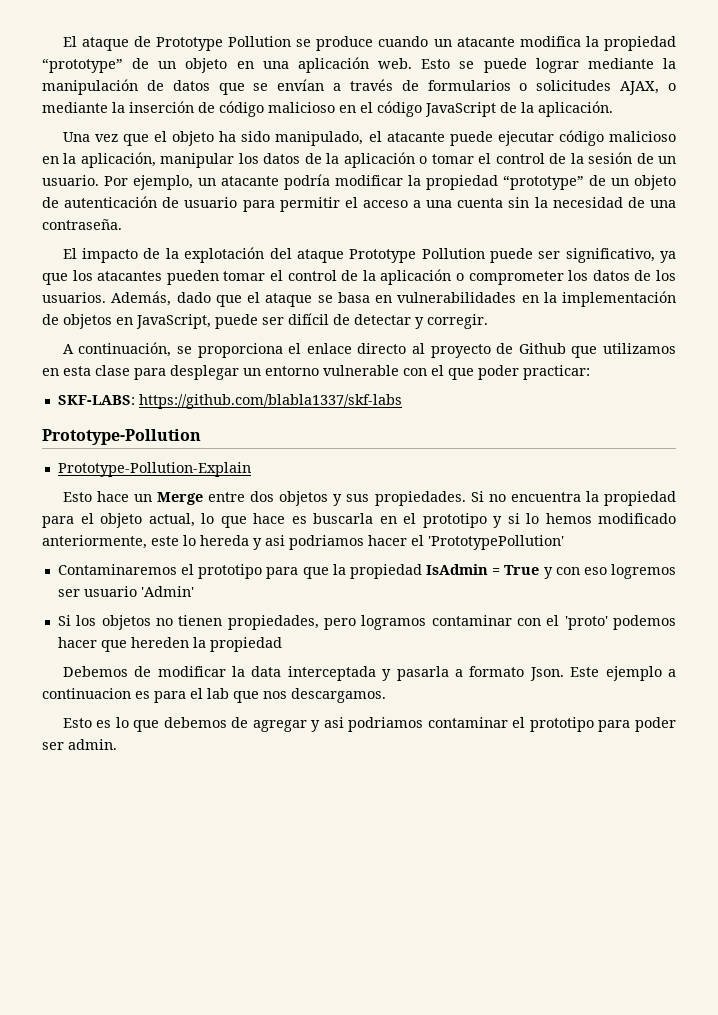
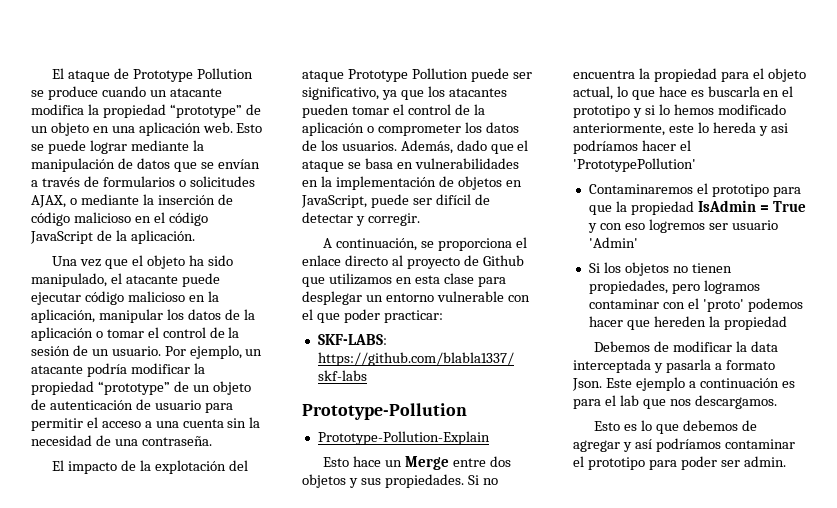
[289,535,364,550] podriamos -> [573,140,638,154] podríamos
[42,688,131,699] continuacion -> [699,378,779,388] continuación
[323,717,424,732] asi podriamos -> [634,438,721,452] así podríamos

